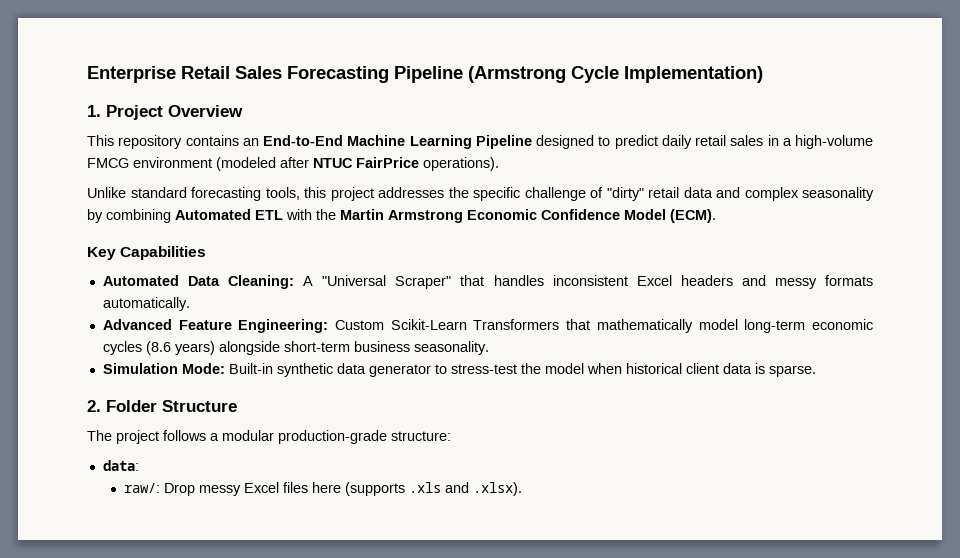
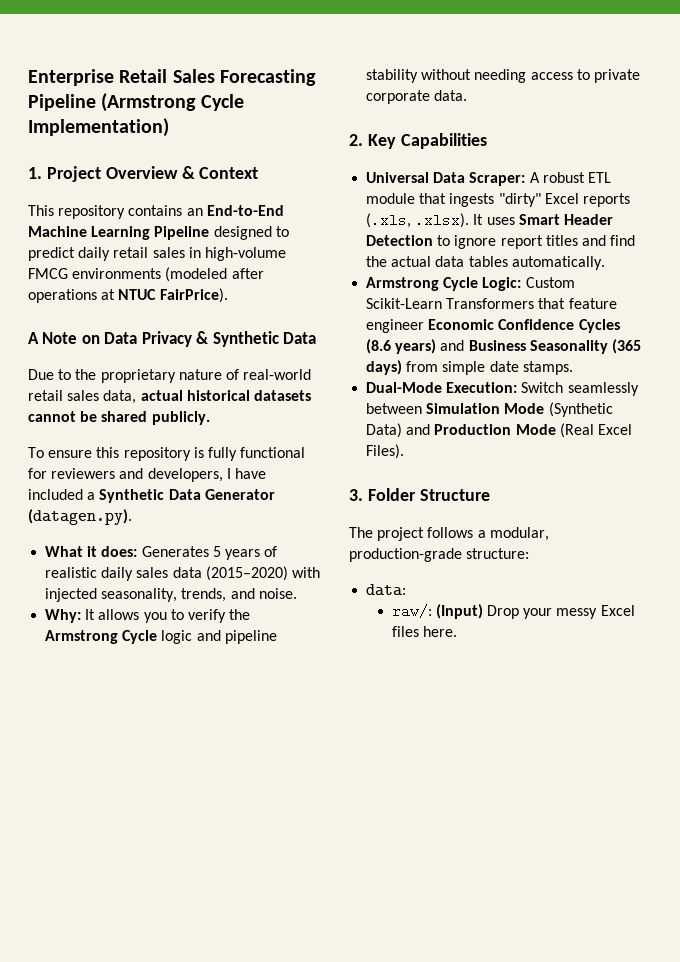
(243, 111) none -> [181,166,259,179] & Context
[782,138,792,146] a -> (201, 252) none
[133,157,212,168] environment -> [72,268,162,279] environments
[313,157,499,171] [87,187,874,201] [87,209,716,223] [87,246,207,260] [102,275,873,289] [102,297,190,311] [102,319,873,333] [102,341,489,355] [102,363,816,377] [87,400,101,412] NTUC FairPrice operations). // Unlike standard forecasting tools, this project addresses the specific challenge of "dirty" retail data and complex seasonality by combining Automated ETL with the Martin Armstrong Economic Confidence Model (ECM). // Key Capabilities // Automated Data Cleaning: A "Universal Scraper" that handles inconsistent Excel headers and messy formats automatically. // Advanced Feature Engineering: Custom Scikit-Learn Transformers that mathematically model long-term economic cycles (8.6 years) alongside short-term business seasonality. // Simulation Mode: Built-in synthetic data generator to stress-test the model when historical client data is sparse. // 2. -> [28,288,228,303] [28,331,317,347] [28,369,312,383] [28,390,311,404] [28,411,210,425] [28,447,306,461] [28,468,266,482] [28,489,275,503] [28,509,132,525] [45,546,278,560] [45,566,320,581] [45,588,297,602] [45,609,251,623] [45,630,277,644] [366,69,640,83] [366,90,468,104] [349,133,487,149] [366,172,611,186] [366,193,630,207] [366,213,613,228] [366,235,636,249] [366,256,605,270] [366,277,575,291] [366,298,617,309] [366,319,620,333] [366,339,641,354] [366,360,573,375] [366,382,639,396] [366,402,613,417] [366,423,632,438] [366,444,405,459] [349,489,363,501] operations at NTUC FairPrice). // A Note on Data Privacy & Synthetic Data // Due to the proprietary nature of real-world retail sales data, actual historical datasets cannot be shared publicly. // To ensure this repository is fully functional for reviewers and developers, I have included a Synthetic Data Generator (datagen.py). // What it does: Generates 5 years of realistic daily sales data (2015–2020) with injected seasonality, trends, and noise. // Why: It allows you to verify the Armstrong Cycle logic and pipeline stability without needing access to private corporate data. // 2. Key Capabilities // Universal Data Scraper: A robust ETL module that ingests "dirty" Excel reports (.xls, .xlsx). It uses Smart Header Detection to ignore report titles and find the actual data tables automatically. // Armstrong Cycle Logic: Custom Scikit-Learn Transformers that feature engineer Economic Confidence Cycles (8.6 years) and Business Seasonality (365 days) from simple date stamps. // Dual-Mode Execution: Switch seamlessly between Simulation Mode (Synthetic Data) and Production Mode (Real Excel Files). // 3.
[222,430,274,441] modular -> [489,527,549,541] modular,
[164,482,523,496] Drop messy Excel files here (supports .xls and .xlsx). -> [435,604,635,619] [391,626,457,637] (Input) Drop your messy Excel files here.

